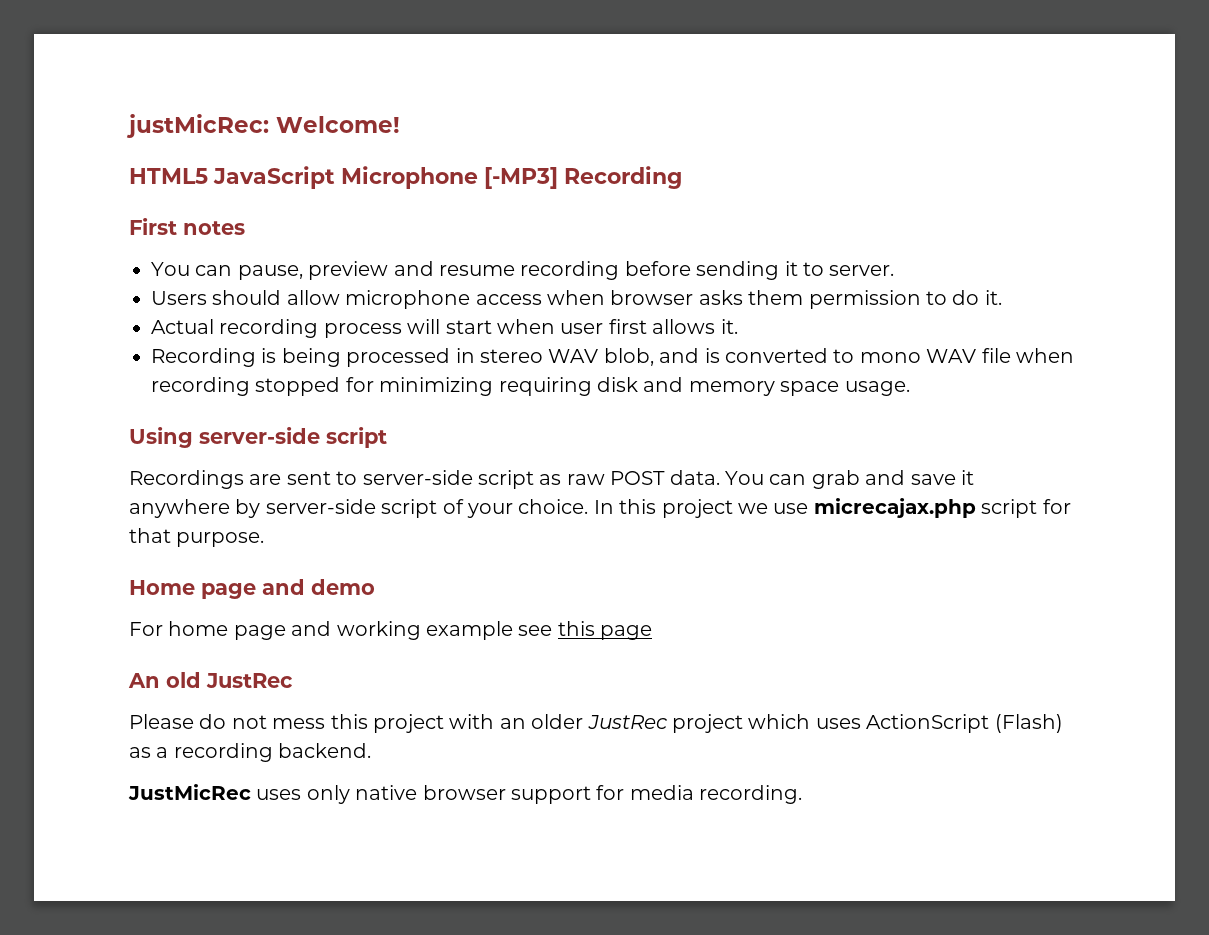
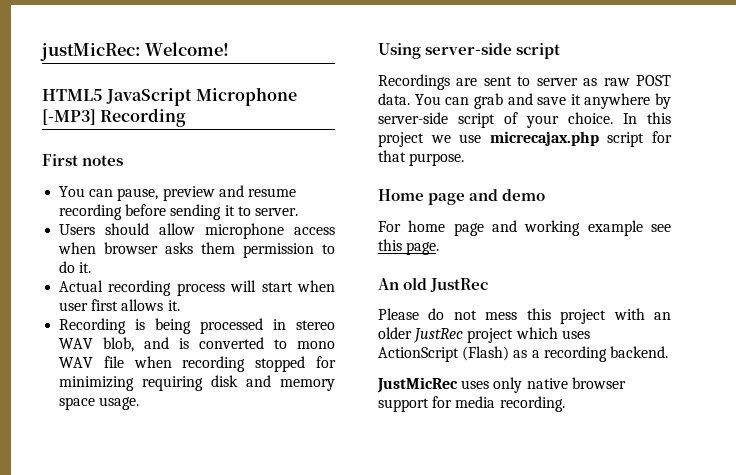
[362,470,534,489] server-side script -> [536,78,578,86] server
[600,625,653,640] page -> [406,242,440,255] page.

